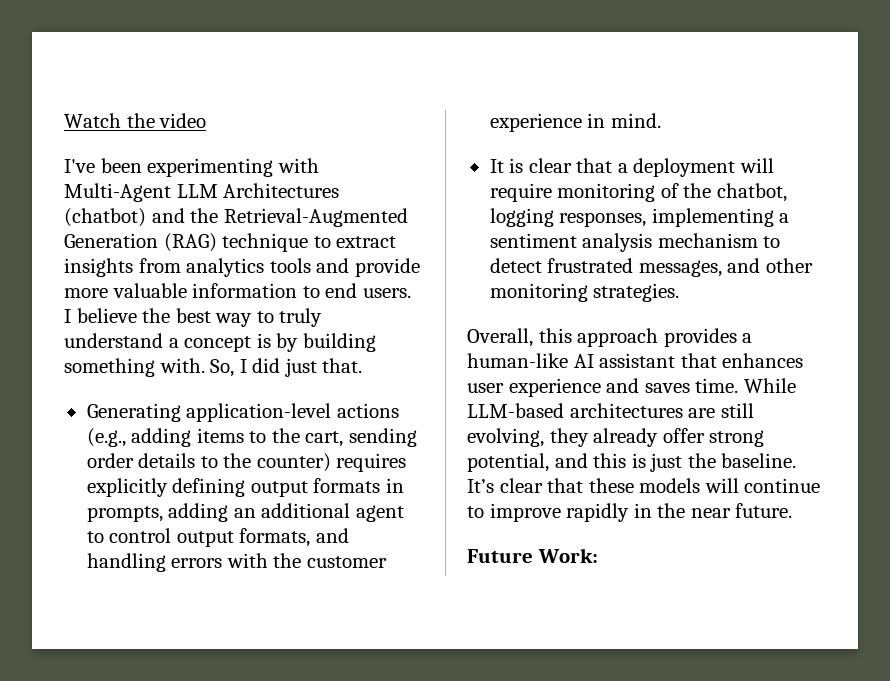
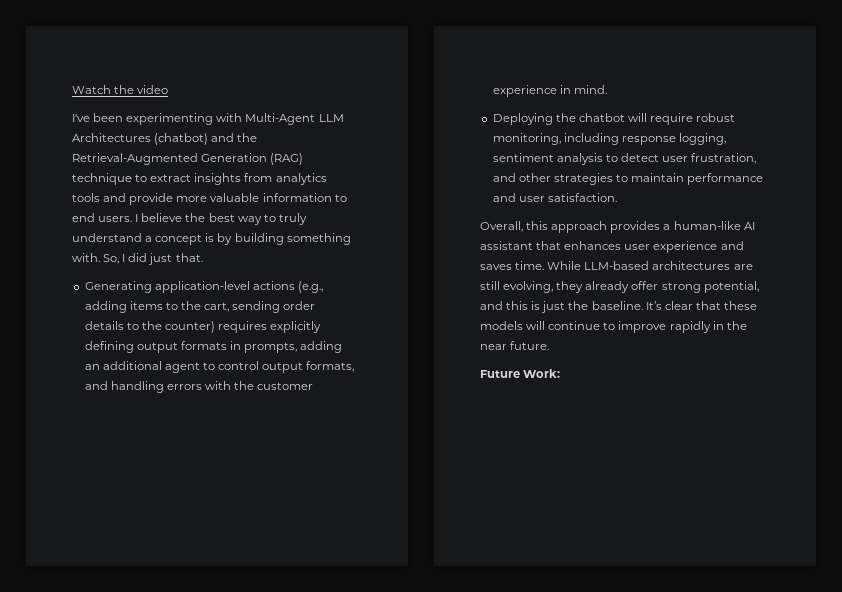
[489,158,774,177] [489,183,787,202] [489,208,790,227] It is clear that a deployment will require monitoring of the chatbot, logging responses, implementing a -> [492,113,736,125] [492,133,726,145] Deploying the chatbot will require robust monitoring, including response logging,
[657,233,758,248] mechanism -> (603, 159) none
[547,258,813,277] [489,283,680,302] frustrated messages, and other monitoring strategies. -> [662,153,757,164] [492,173,764,185] [492,193,617,202] user frustration, and other strategies to maintain performance and user satisfaction.

